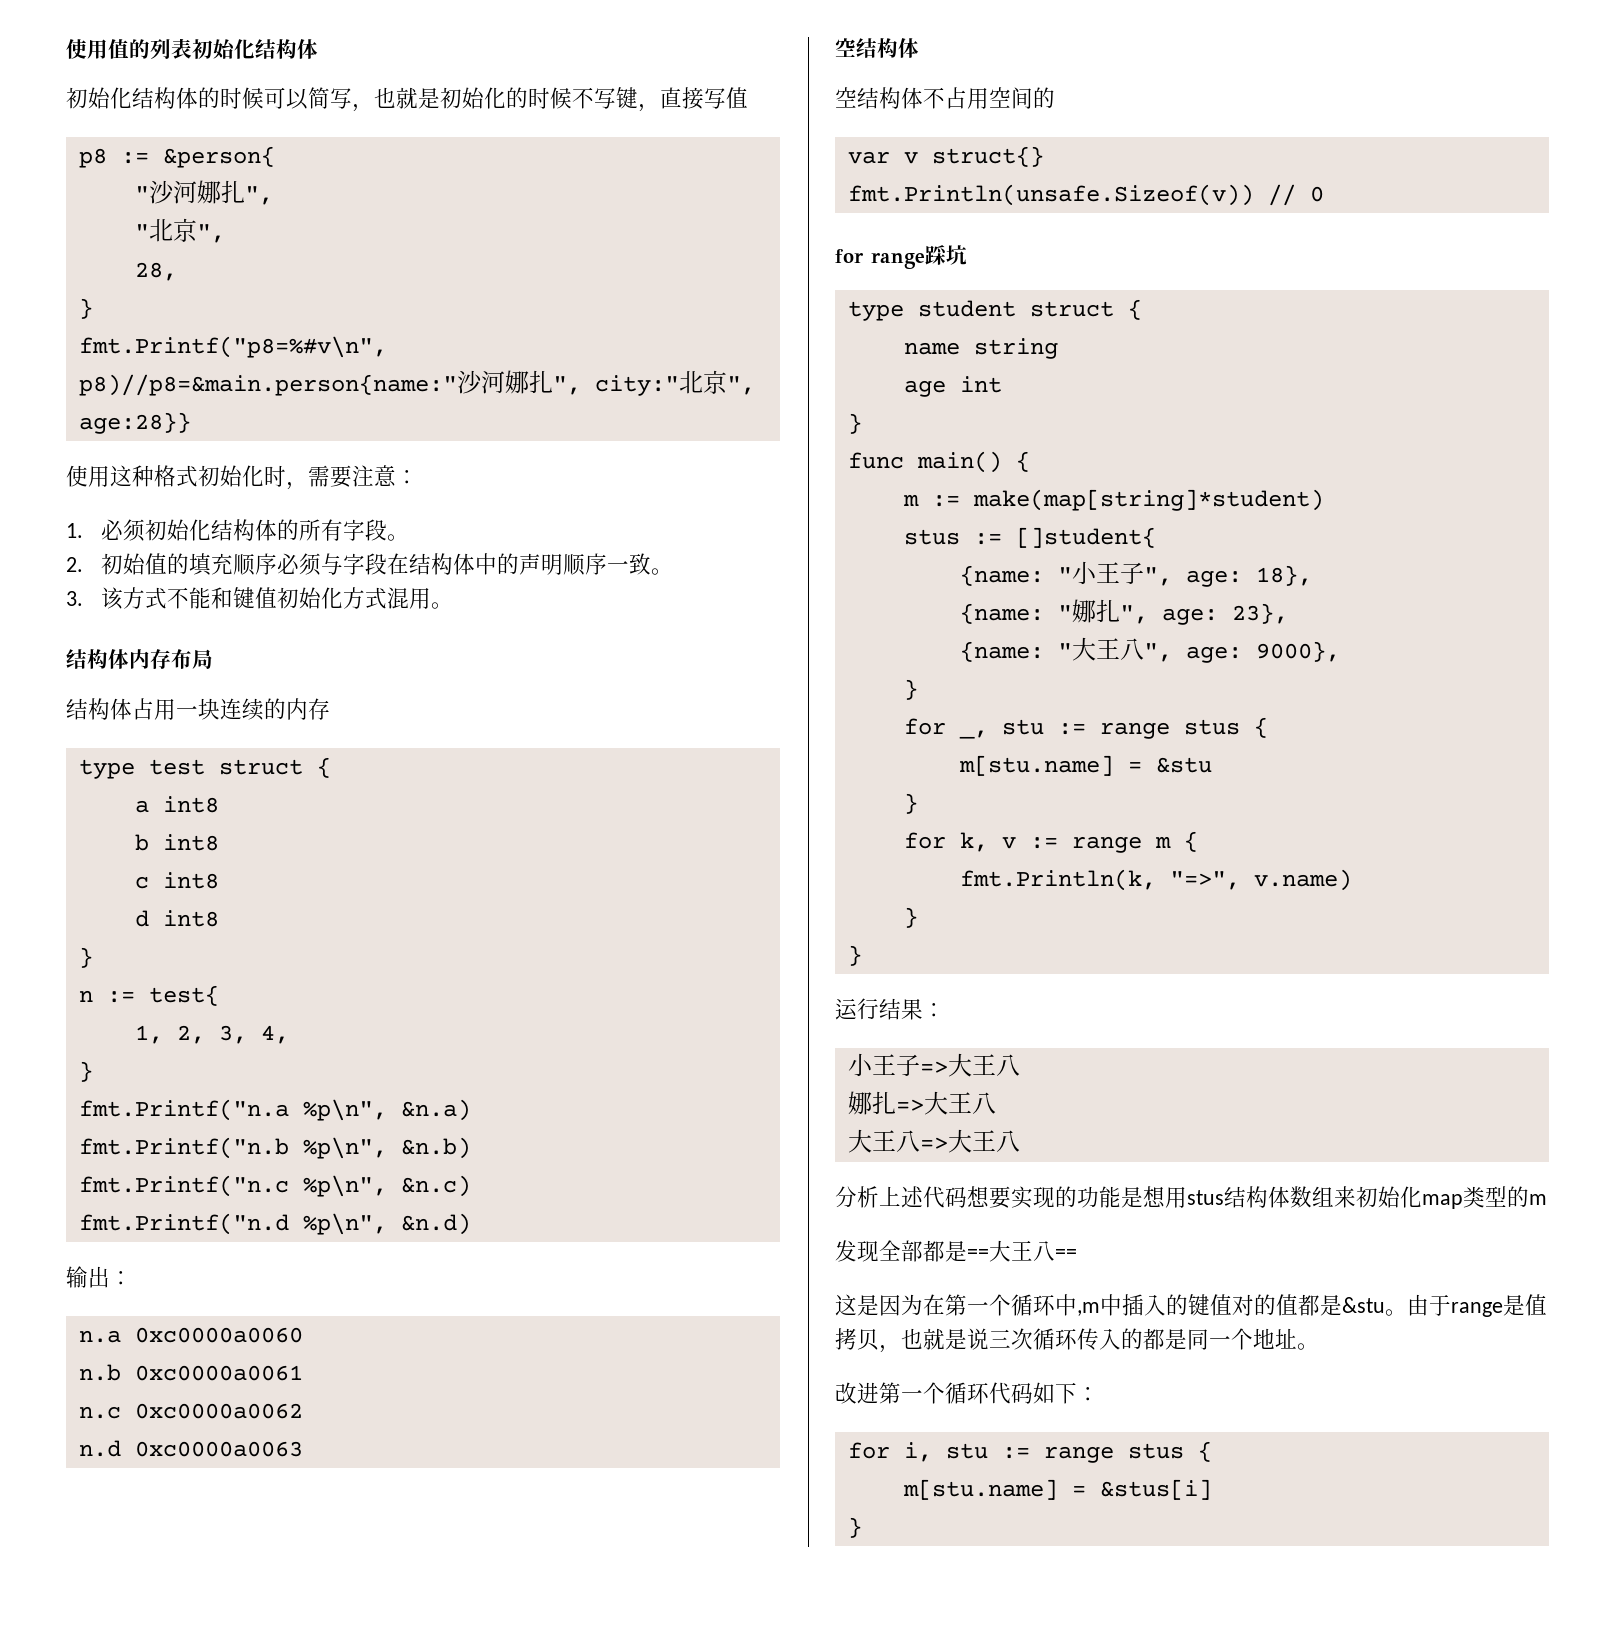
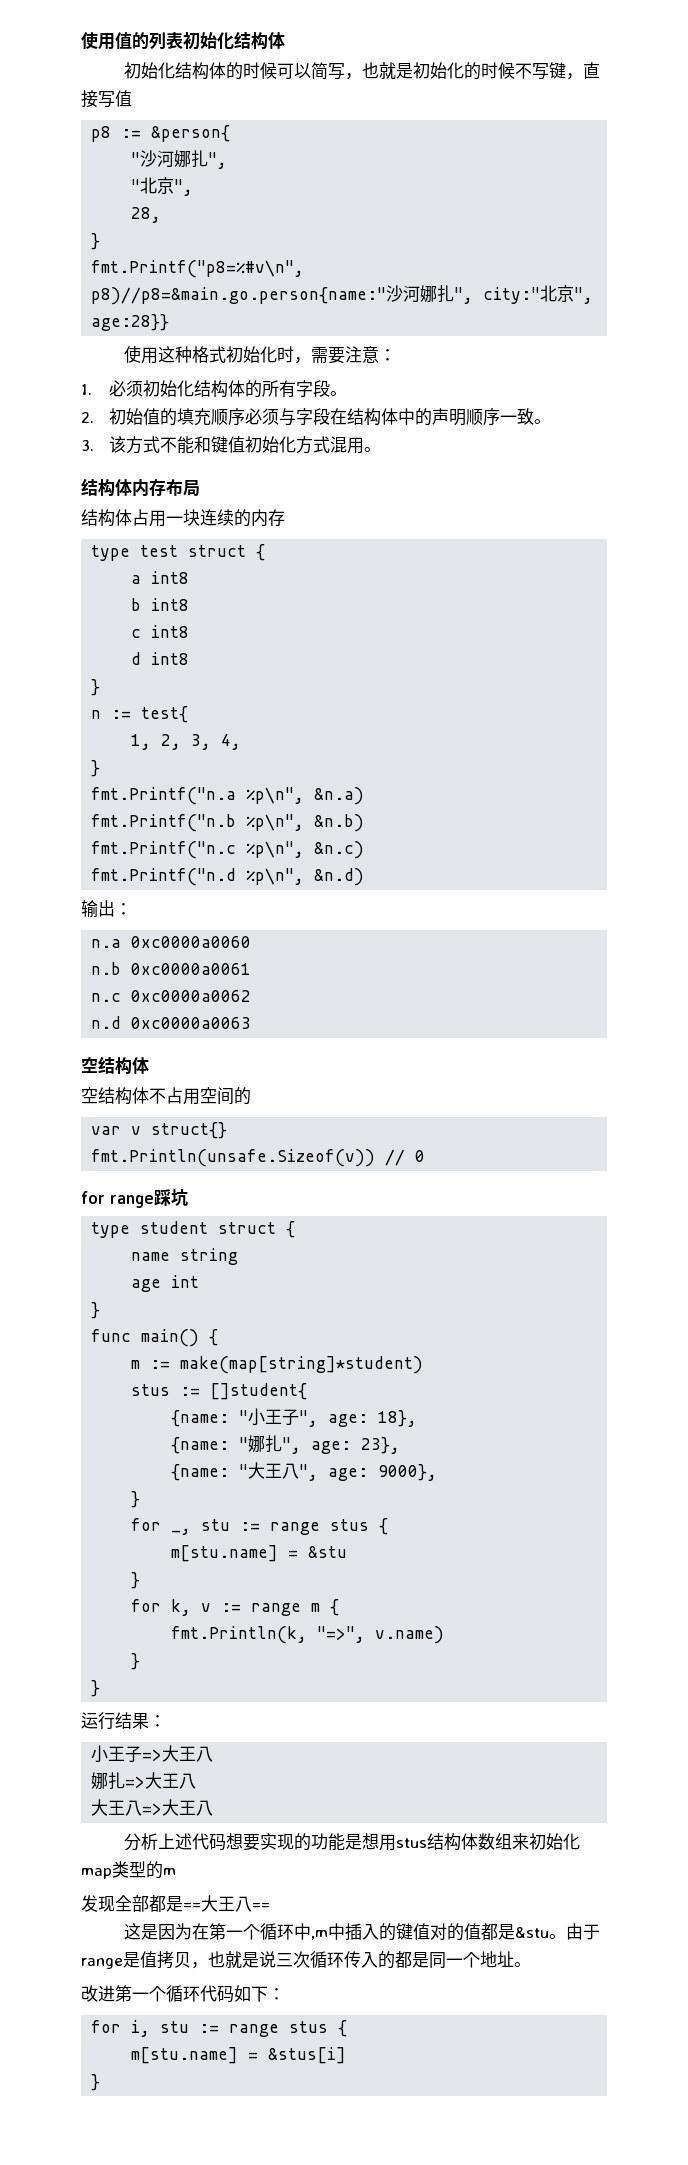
[78,374,457,396] p8)//p8=&main.person{name:" -> [91,287,387,305] p8)//p8=&main.go.person{name:"

